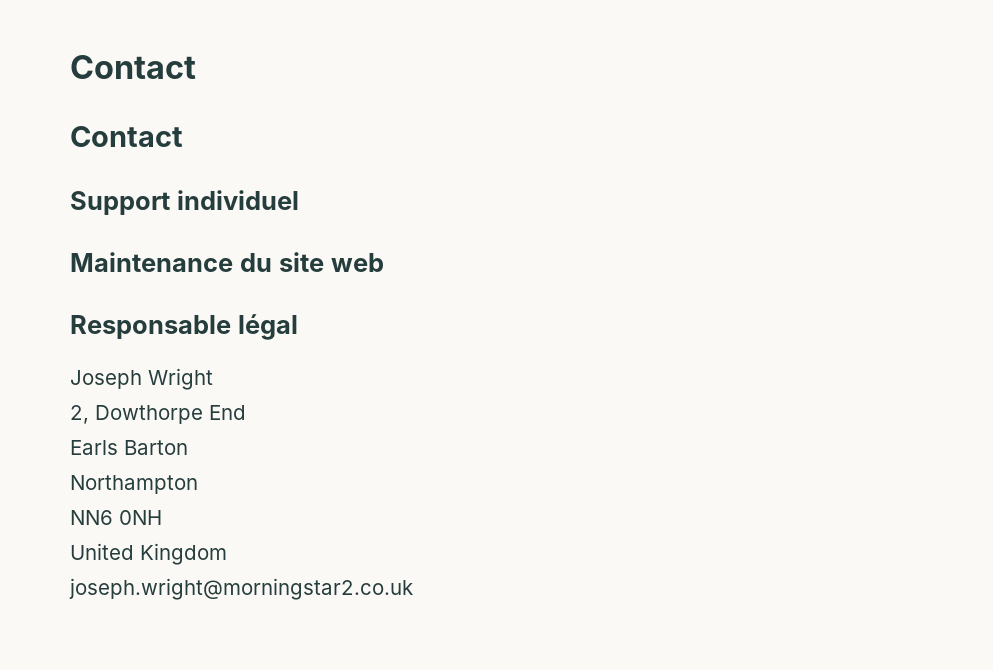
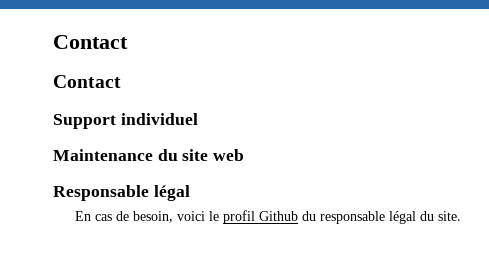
[70,368,213,390] [70,405,246,424] [70,440,188,455] [70,475,198,494] [70,510,162,525] [70,543,227,565] [69,578,413,600] Joseph Wright // 2, Dowthorpe End // Earls Barton // Northampton // NN6 0NH // United Kingdom // joseph.wright@morningstar2.co.uk -> [75,210,462,224] En cas de besoin, voici le profil Github du responsable légal du site.

